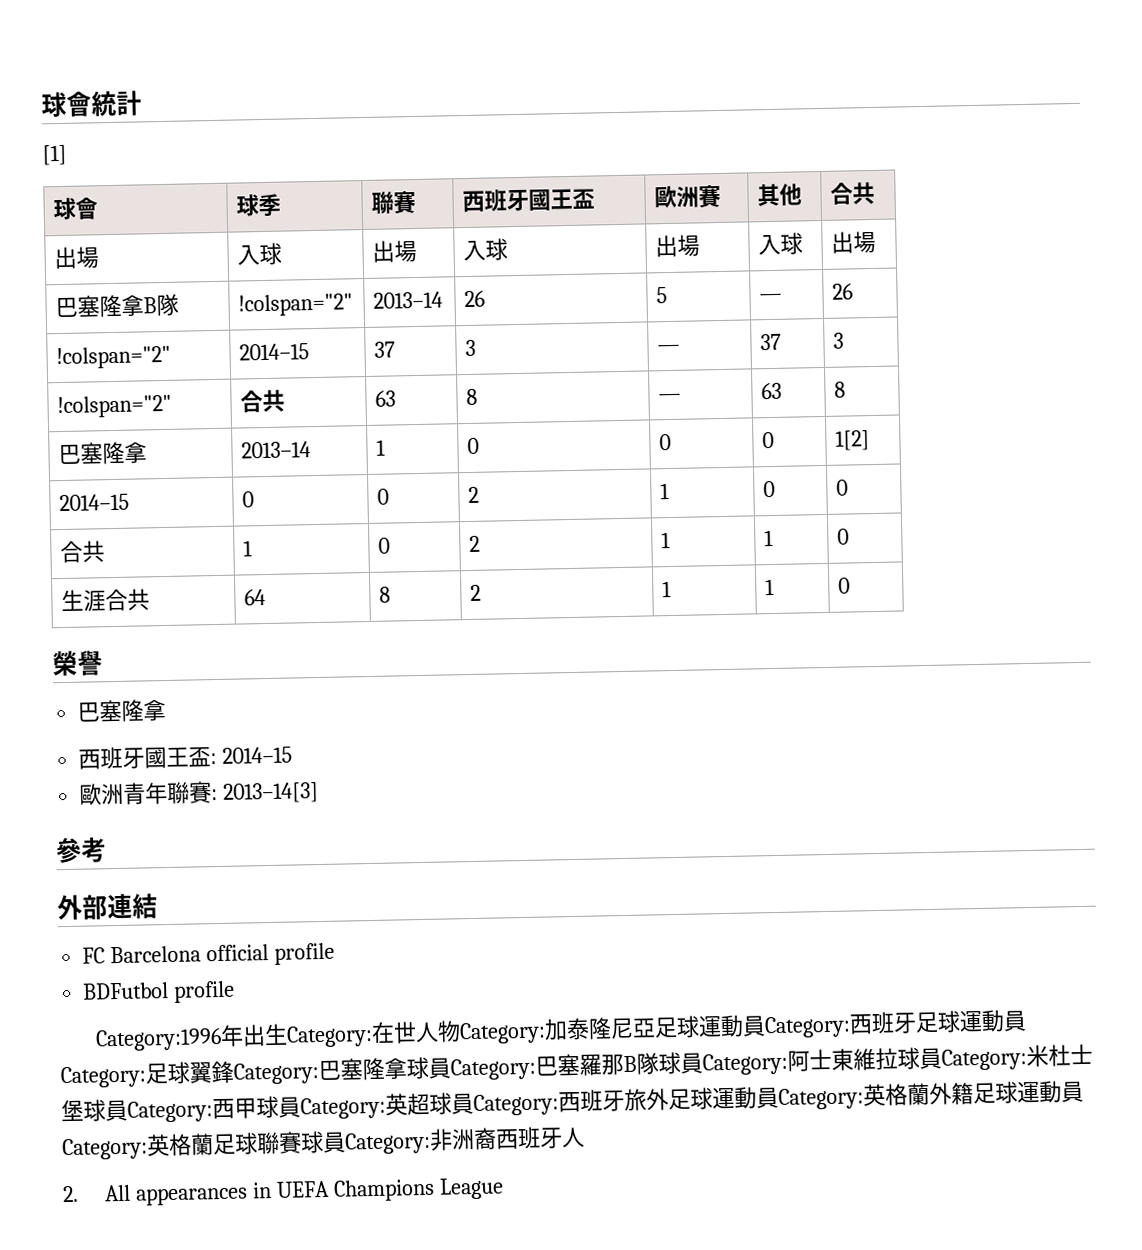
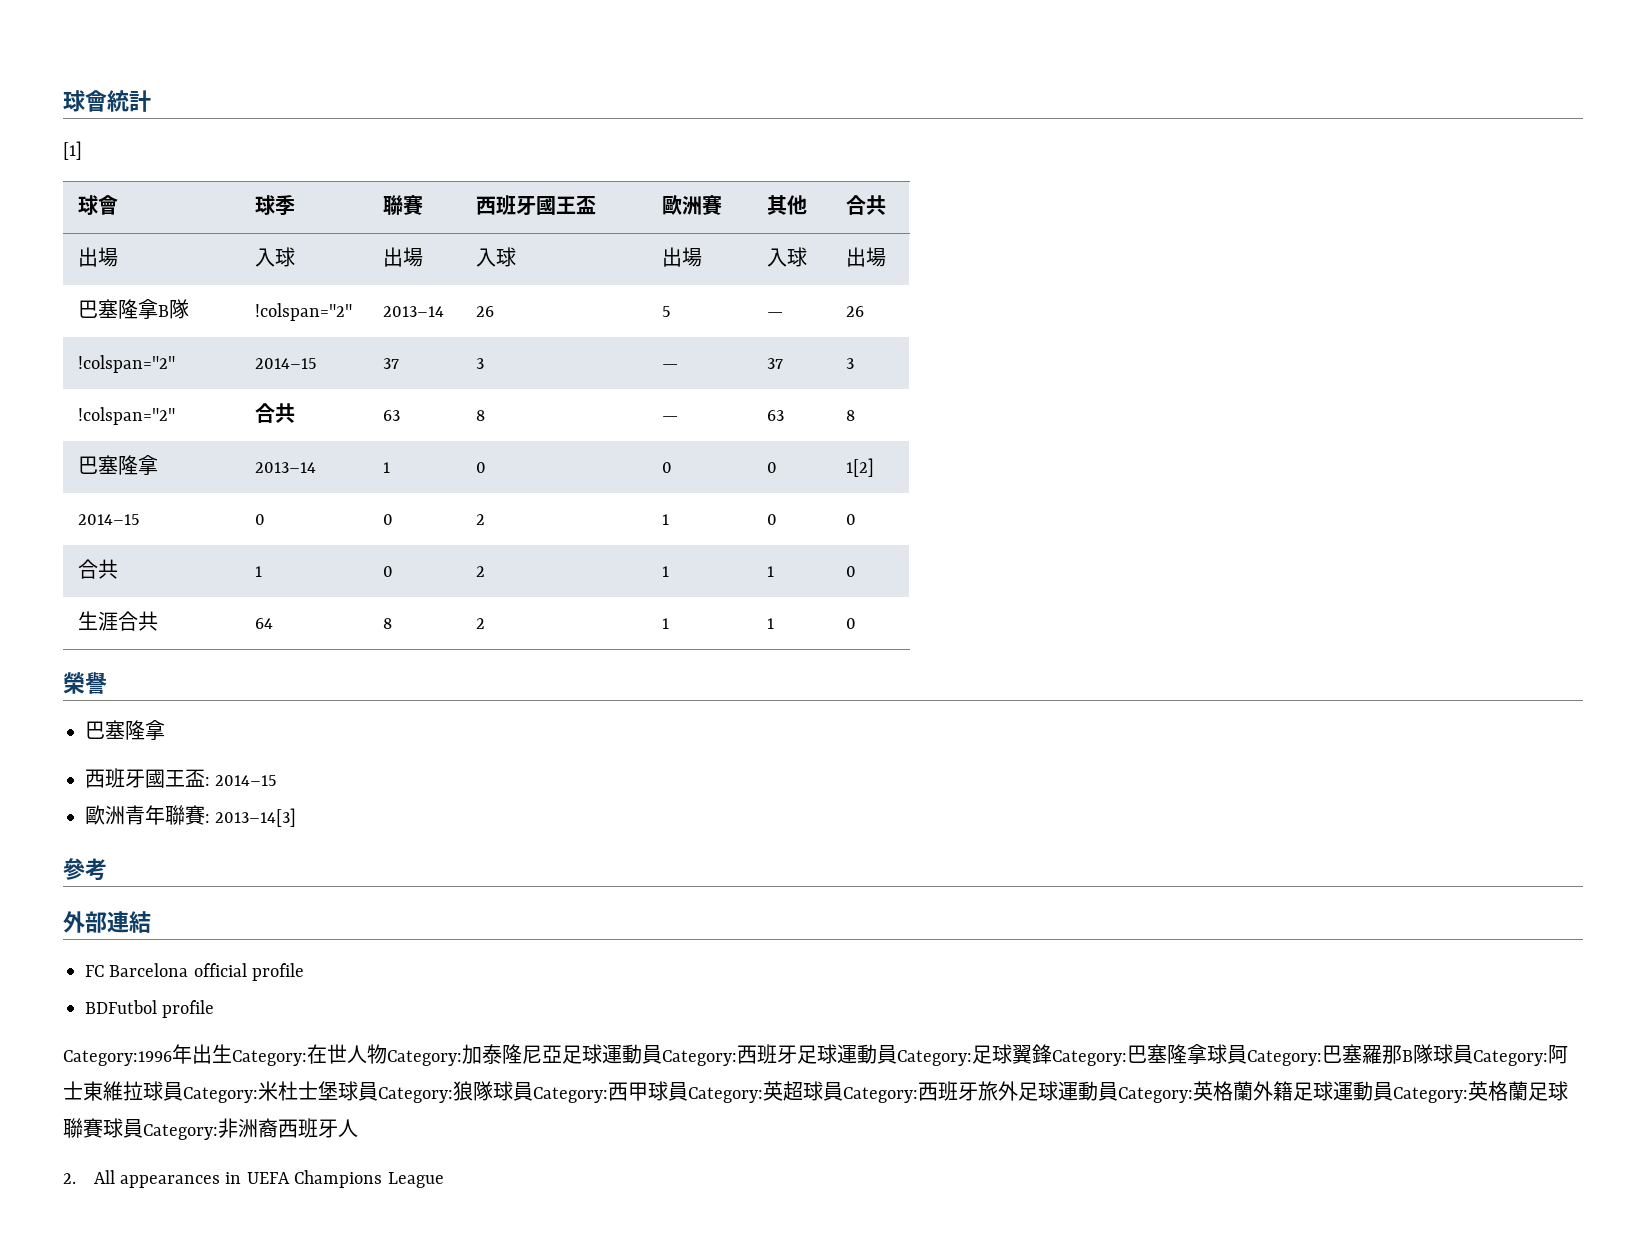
(213, 1111) none -> [453,1081,608,1103] 狼隊球員Category:

